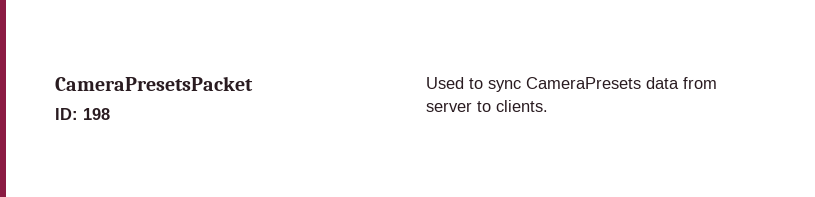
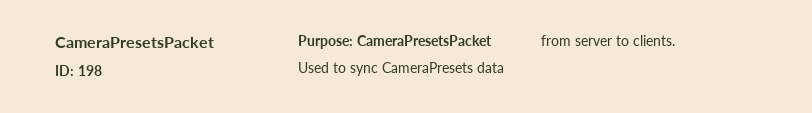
(110, 114) none -> [298,35,492,49] // Purpose: CameraPresetsPacket

